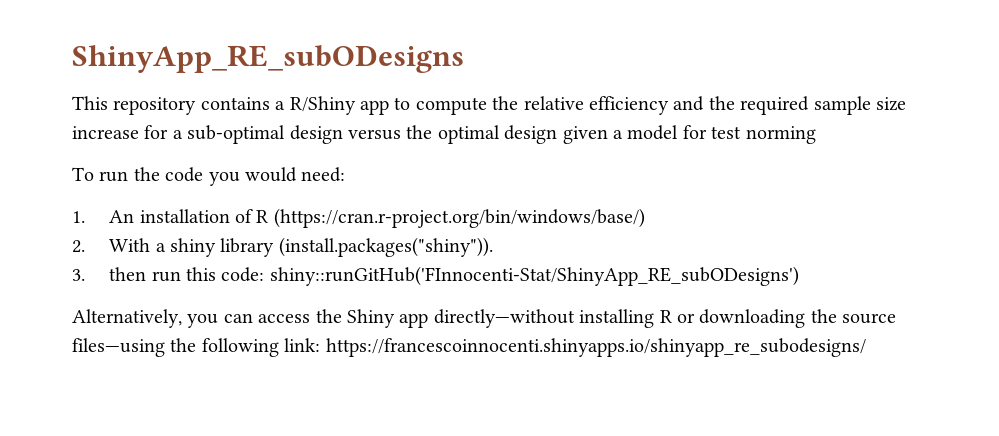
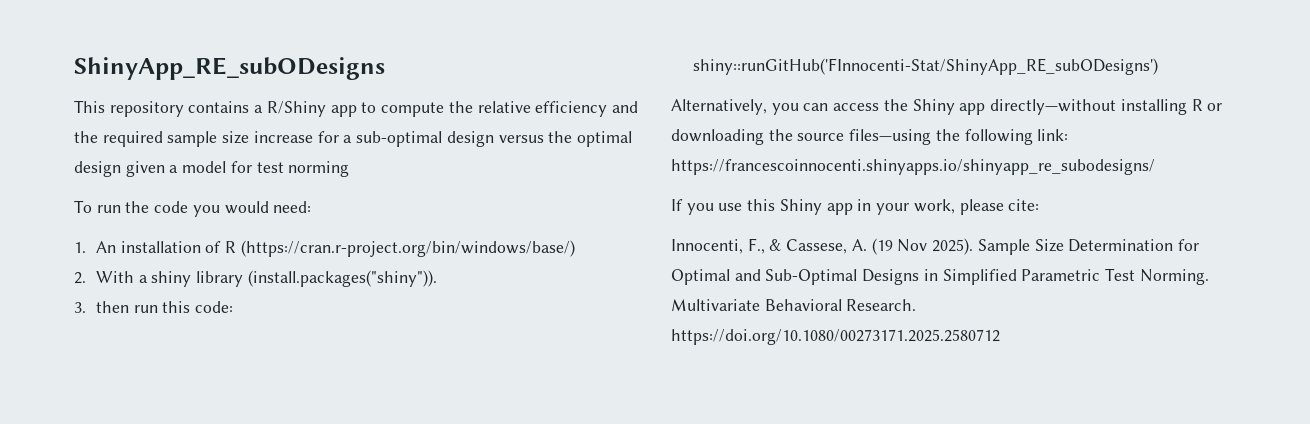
(866, 347) none -> [671,199,1040,215] [671,238,1199,255] [671,268,1209,285] [671,299,917,311] [671,329,1000,345] // If you use this Shiny app in your work, please cite: // Innocenti, F., & Cassese, A. (19 Nov 2025). Sample Size Determination for Optimal and Sub-Optimal Designs in Simplified Parametric Test Norming. Multivariate Behavioral Research. https://doi.org/10.1080/00273171.2025.2580712

